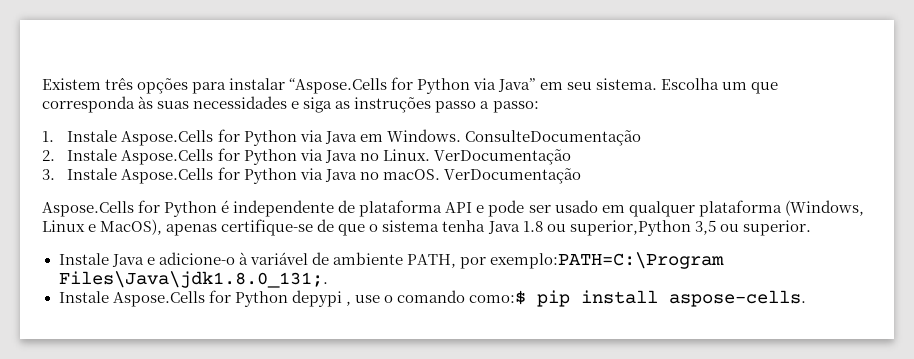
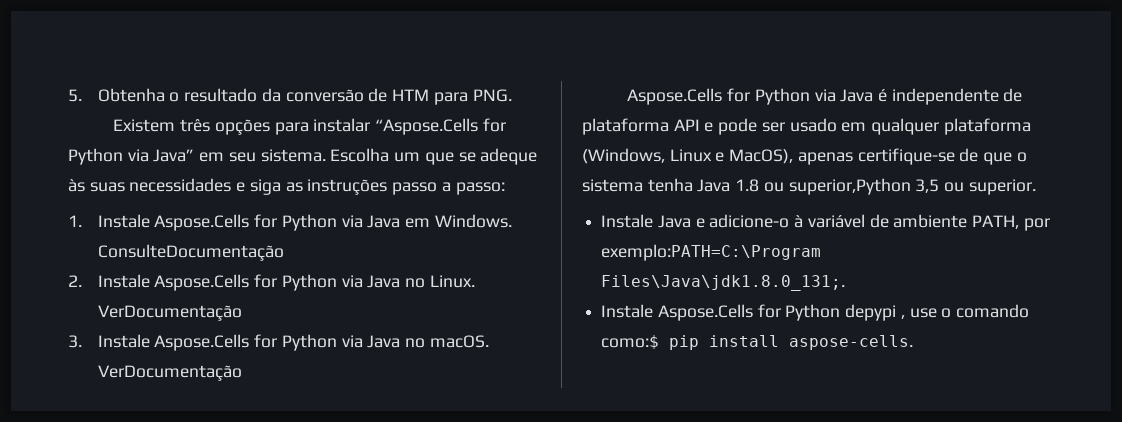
(42, 84) none -> [68,88,512,105] 5. Obtenha o resultado da conversão de HTM para PNG. //
[42,96,135,113] corresponda -> [458,148,538,165] se adeque
(218, 209) none -> [814,89,874,102] via Java

